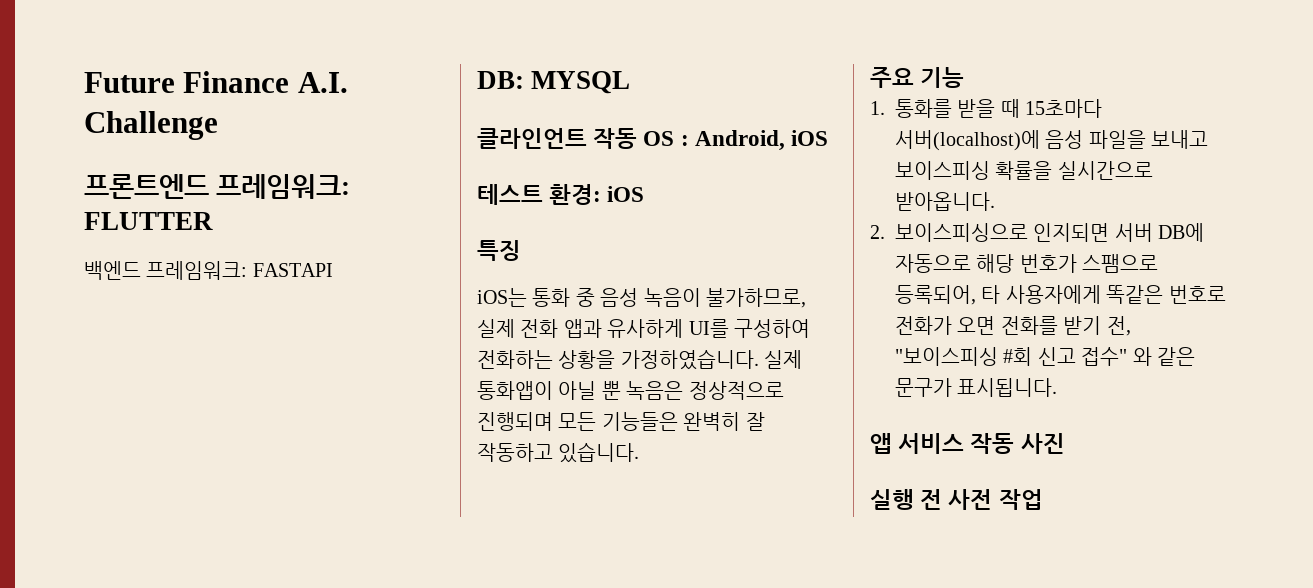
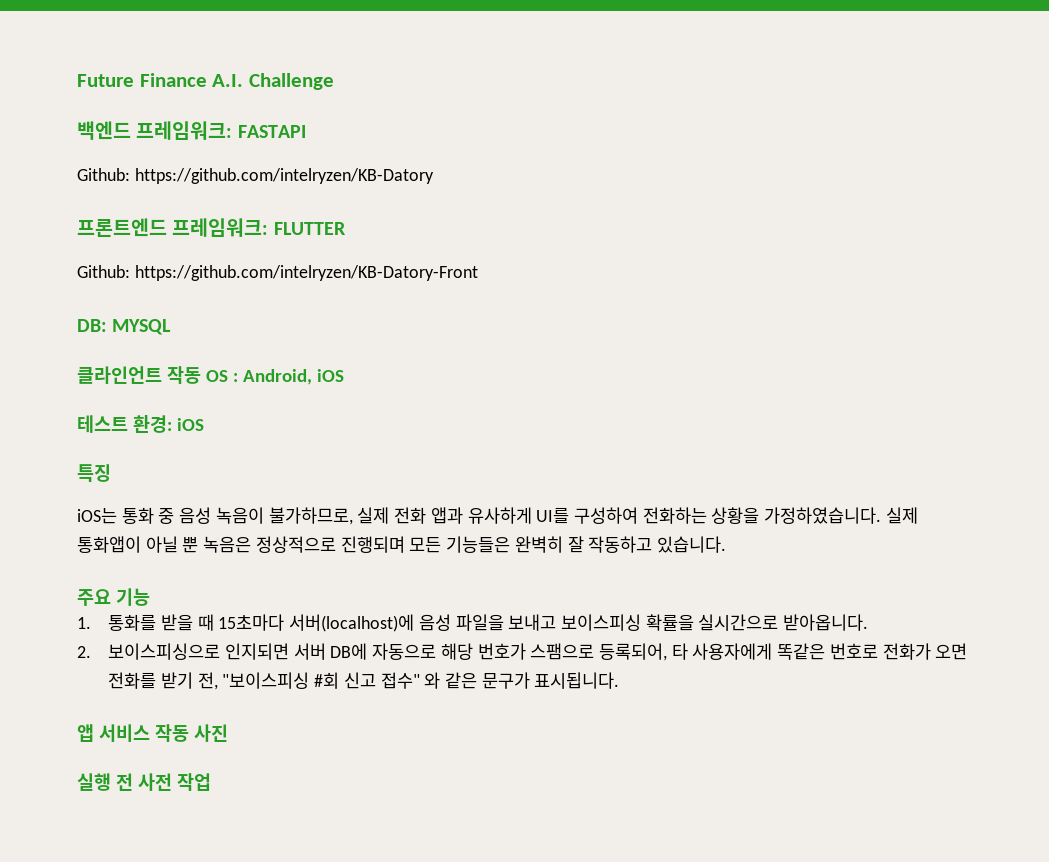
(218, 125) none -> [77,121,306,140] [77,168,434,184] // 백엔드 프레임워크: FASTAPI // Github: https://github.com/intelryzen/KB-Datory
[84,261,333,280] 백엔드 프레임워크: FASTAPI -> [77,265,478,281] Github: https://github.com/intelryzen/KB-Datory-Front

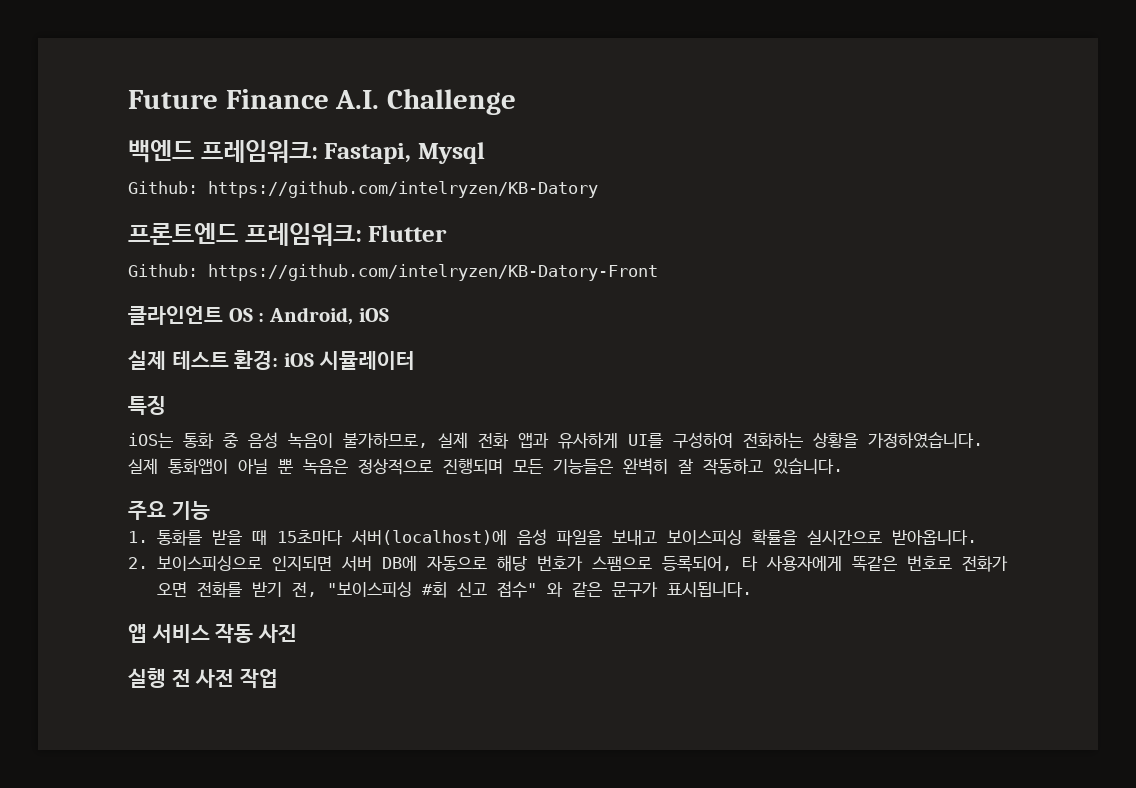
[237,125,306,138] FASTAPI -> [324,142,485,164] Fastapi, Mysql
[273,222,346,235] FLUTTER -> [368,225,448,242] Flutter
[77,319,172,335] // DB: MYSQL -> (658, 272) none
[166,366,201,384] 작동 -> (223, 315) none
(344, 375) none -> [128,350,166,370] 실제
(204, 424) none -> [318,351,415,370] 시뮬레이터

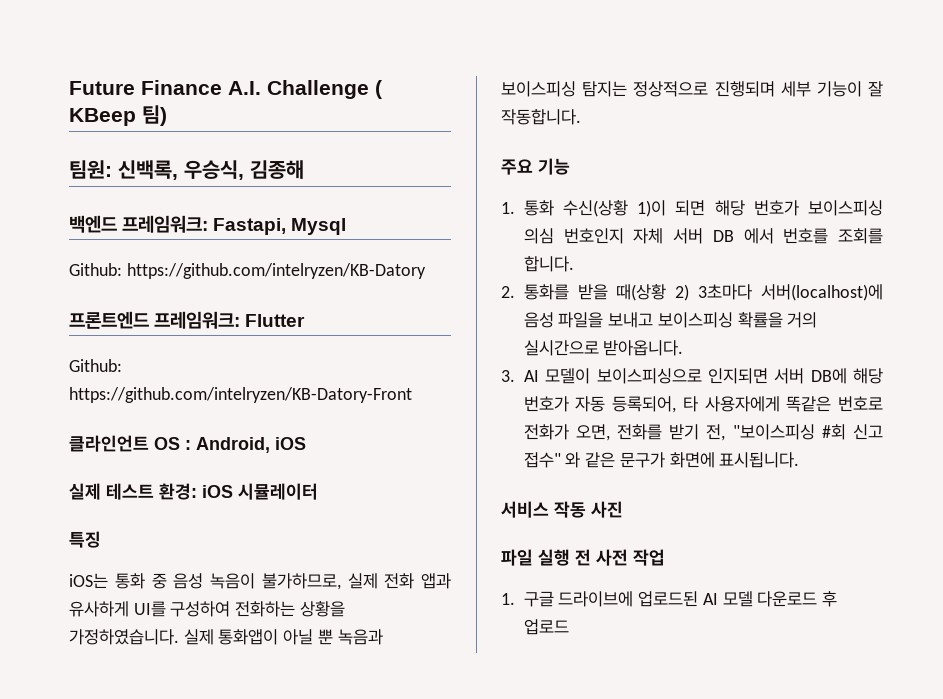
(517, 101) none -> [375,80,382,99] [69,105,167,126] [69,160,304,180] ( KBeep 팀) // 팀원: 신백록, 우승식, 김종해
[303,458,843,475] [128,500,210,520] [128,530,343,546] 녹음은 정상적으로 진행되며 모든 기능들은 완벽히 잘 작동하고 있습니다. // 주요 기능 // 1. 통화를 받을 때 15초마다 -> [337,629,383,645] [501,81,883,97] [501,109,581,125] [501,158,570,175] [501,200,883,217] [523,228,883,244] [523,256,574,272] [501,284,753,301] 녹음과 보이스피싱 탐지는 정상적으로 진행되며 세부 기능이 잘 작동합니다. // 주요 기능 // 1. 통화 수신(상황 1)이 되면 해당 번호가 보이스피싱 의심 번호인지 자체 서버 DB 에서 번호를 조회를 합니다. // 2. 통화를 받을 때(상황 2) 3초마다
(797, 537) none -> [787,312,818,328] 거의
[128,557,148,569] 2. -> [501,368,591,384] 3. AI 모델이
[426,555,652,571] 자동으로 해당 번호가 스팸으로 -> [853,368,883,384] [523,396,606,412] 해당 번호가 자동
[156,582,187,597] 오면 -> [575,424,610,441] 오면,
(658, 589) none -> [669,452,715,468] 화면에
[128,624,147,643] 앱 -> (800, 460) none
(298, 633) none -> [501,549,533,566] 파일
(279, 678) none -> [501,591,838,607] [523,619,569,635] // 1. 구글 드라이브에 업로드된 AI 모델 다운로드 후 업로드

